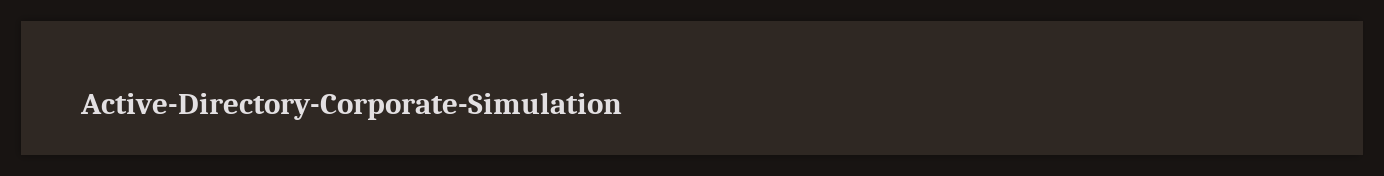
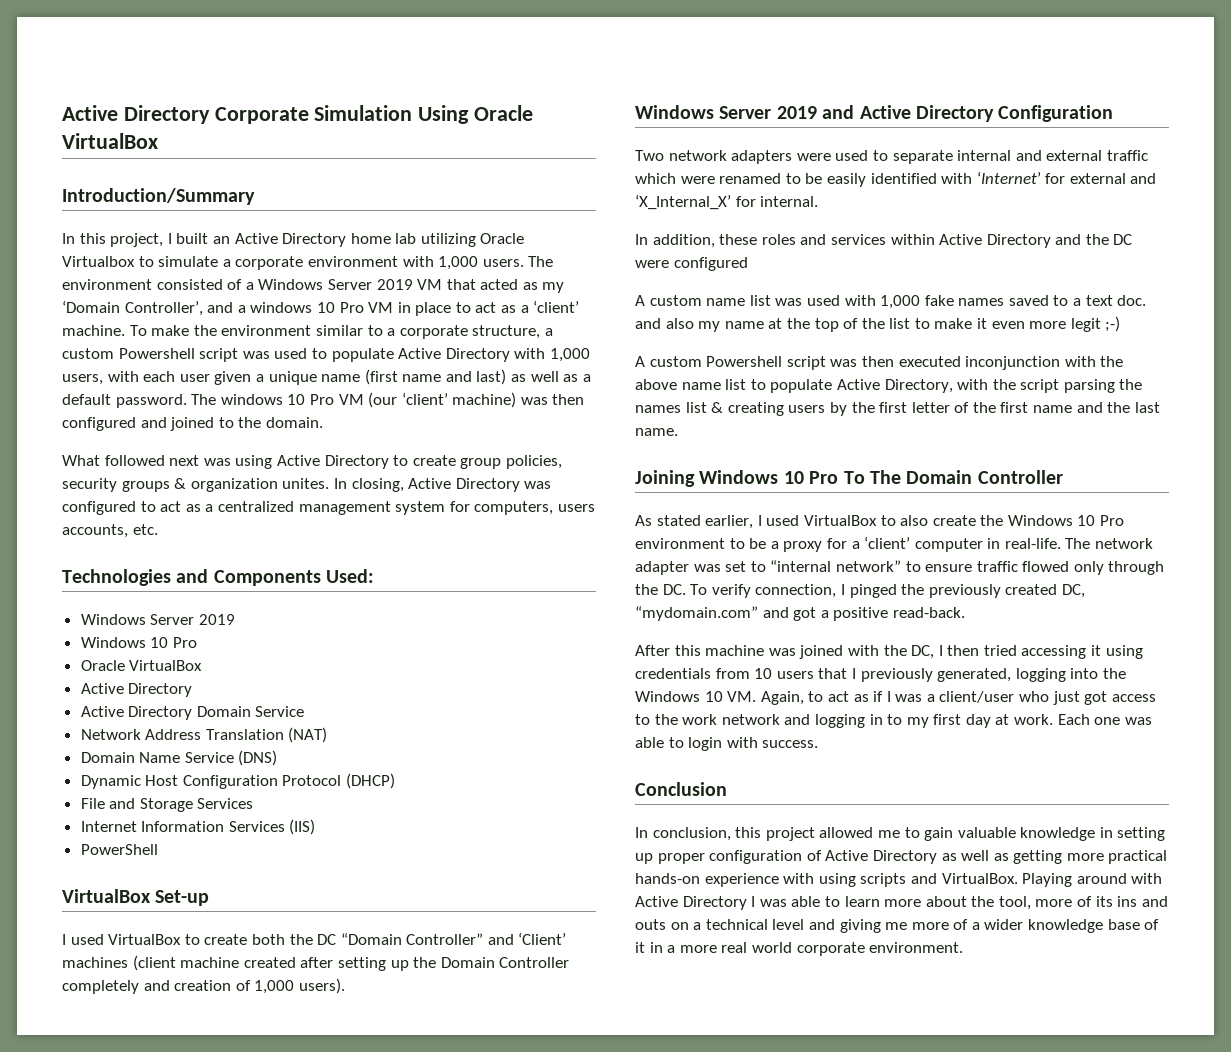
[80,92,622,120] Active-Directory-Corporate-Simulation -> [62,105,534,124] [62,133,158,149] [62,188,255,205] [62,233,525,247] [62,256,554,270] [62,279,565,293] [62,300,580,316] [62,325,553,339] [62,348,590,362] [62,369,591,385] [62,392,585,408] [62,417,323,431] [62,455,562,469] [62,478,552,492] [62,501,595,515] [62,524,158,538] [62,569,375,586] [80,614,235,625] [80,637,197,648] [80,660,203,671] [80,683,193,697] [80,706,305,720] [80,727,328,743] [80,750,278,766] [80,773,396,789] [80,798,254,812] [80,819,316,835] [80,844,158,855] [62,889,210,906] [62,932,567,945] [62,955,570,971] [62,978,345,994] [635,105,1114,122] [635,150,1148,164] [635,171,1157,187] [635,194,819,210] [635,234,1133,248] [635,257,748,271] [635,295,1147,309] [635,316,1121,332] [635,356,1124,370] [635,379,1143,393] [635,402,1160,416] [635,428,678,436] [635,470,1063,487] [635,515,1125,529] [635,536,1154,552] [635,560,1165,575] [635,584,1085,598] [635,606,965,621] [635,645,1143,659] [635,668,1126,682] [635,691,1156,705] [635,714,1152,728] [635,737,819,751] [635,782,727,796] [635,827,1166,841] [635,850,1168,864] [635,873,1163,887] [635,896,1168,910] [635,919,1160,933] [635,942,964,956] Active Directory Corporate Simulation Using Oracle VirtualBox // Introduction/Summary // In this project, I built an Active Directory home lab utilizing Oracle Virtualbox to simulate a corporate environment with 1,000 users. The environment consisted of a Windows Server 2019 VM that acted as my ‘Domain Controller’, and a windows 10 Pro VM in place to act as a ‘client’ machine. To make the environment similar to a corporate structure, a custom Powershell script was used to populate Active Directory with 1,000 users, with each user given a unique name (first name and last) as well as a default password. The windows 10 Pro VM (our ‘client’ machine) was then configured and joined to the domain. // What followed next was using Active Directory to create group policies, security groups & organization unites. In closing, Active Directory was configured to act as a centralized management system for computers, users accounts, etc. // Technologies and Components Used: // Windows Server 2019 // Windows 10 Pro // Oracle VirtualBox // Active Directory // Active Directory Domain Service // Network Address Translation (NAT) // Domain Name Service (DNS) // Dynamic Host Configuration Protocol (DHCP) // File and Storage Services // Internet Information Services (IIS) // PowerShell // VirtualBox Set-up // I used VirtualBox to create both the DC “Domain Controller” and ‘Client’ machines (client machine created after setting up the Domain Controller completely and creation of 1,000 users). // Windows Server 2019 and Active Directory Configuration // Two network adapters were used to separate internal and external traffic which were renamed to be easily identified with ‘Internet’ for external and ‘X_Internal_X’ for internal. // In addition, these roles and services within Active Directory and the DC were configured // A custom name list was used with 1,000 fake names saved to a text doc. and also my name at the top of the list to make it even more legit ;-) // A custom Powershell script was then executed inconjunction with the above name list to populate Active Directory, with the script parsing the names list & creating users by the first letter of the first name and the last name. // Joining Windows 10 Pro To The Domain Controller // As stated earlier, I used VirtualBox to also create the Windows 10 Pro environment to be a proxy for a ‘client’ computer in real-life. The network adapter was set to “internal network” to ensure traffic flowed only through the DC. To verify connection, I pinged the previously created DC, “mydomain.com” and got a positive read-back. // After this machine was joined with the DC, I then tried accessing it using credentials from 10 users that I previously generated, logging into the Windows 10 VM. Again, to act as if I was a client/user who just got access to the work network and logging in to my first day at work. Each one was able to login with success. // Conclusion // In conclusion, this project allowed me to gain valuable knowledge in setting up proper configuration of Active Directory as well as getting more practical hands-on experience with using scripts and VirtualBox. Playing around with Active Directory I was able to learn more about the tool, more of its ins and outs on a technical level and giving me more of a wider knowledge base of it in a more real world corporate environment.

